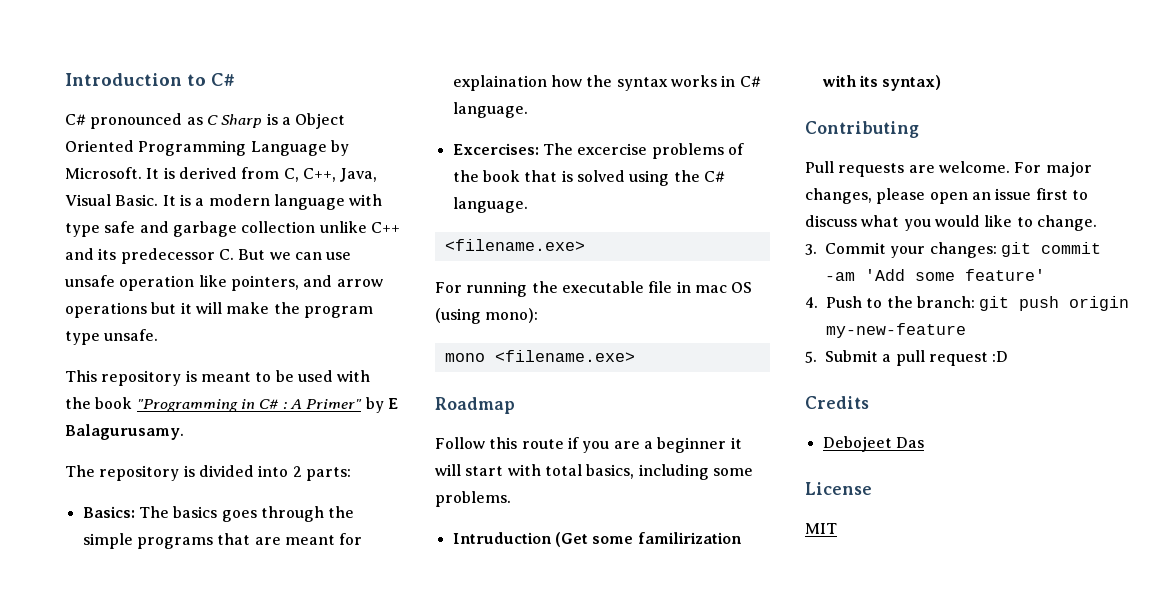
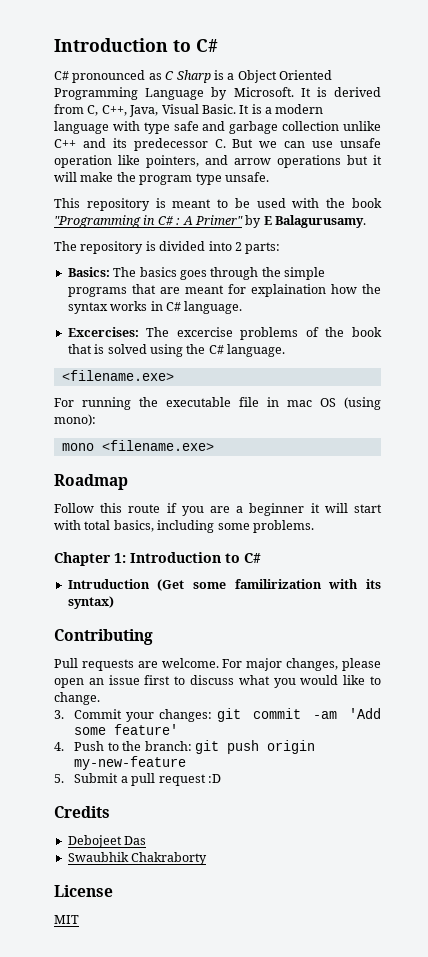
(511, 499) none -> [54,552,261,566] // Chapter 1: Introduction to C#
(924, 442) none -> [67,852,208,865] // Swaubhik Chakraborty

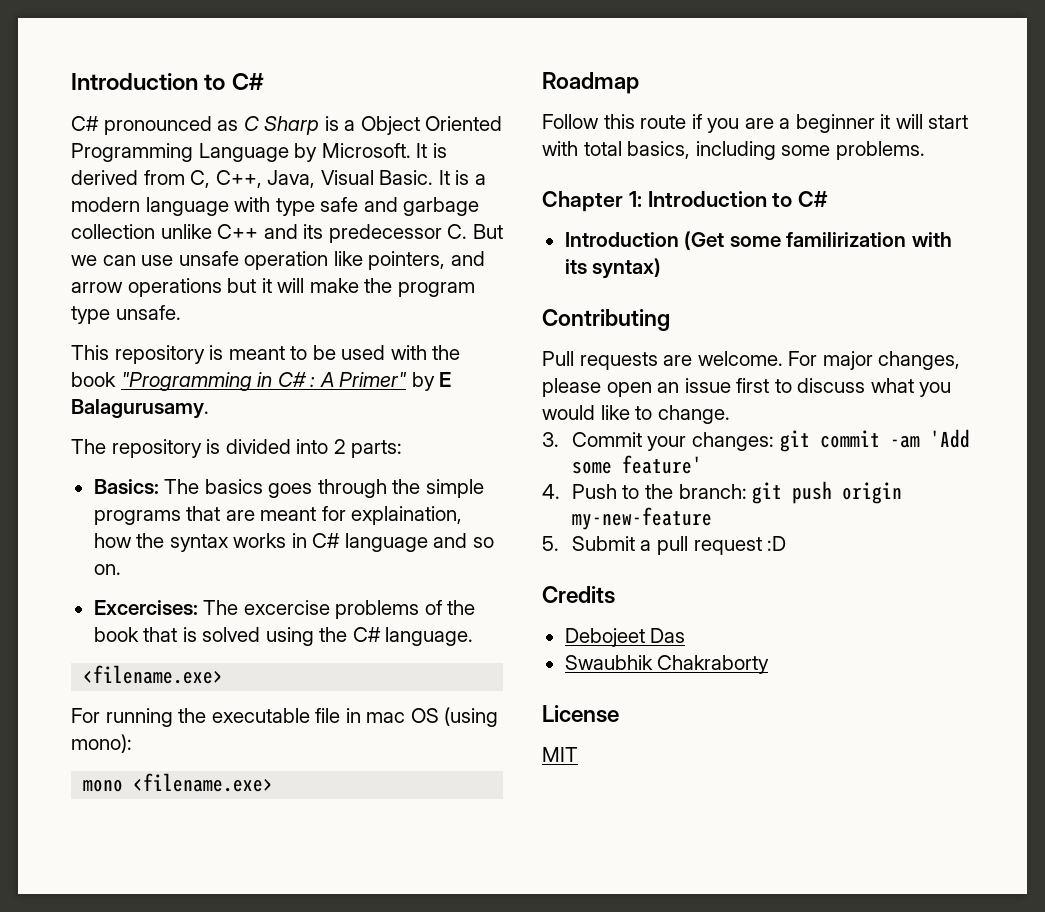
[250,284,326,297] explaination -> [351,506,463,525] explaination,
[184,301,243,314] language. -> [344,533,494,552] [93,564,121,575] language and so on.
[67,579,150,589] Intruduction -> [564,232,679,247] Introduction

